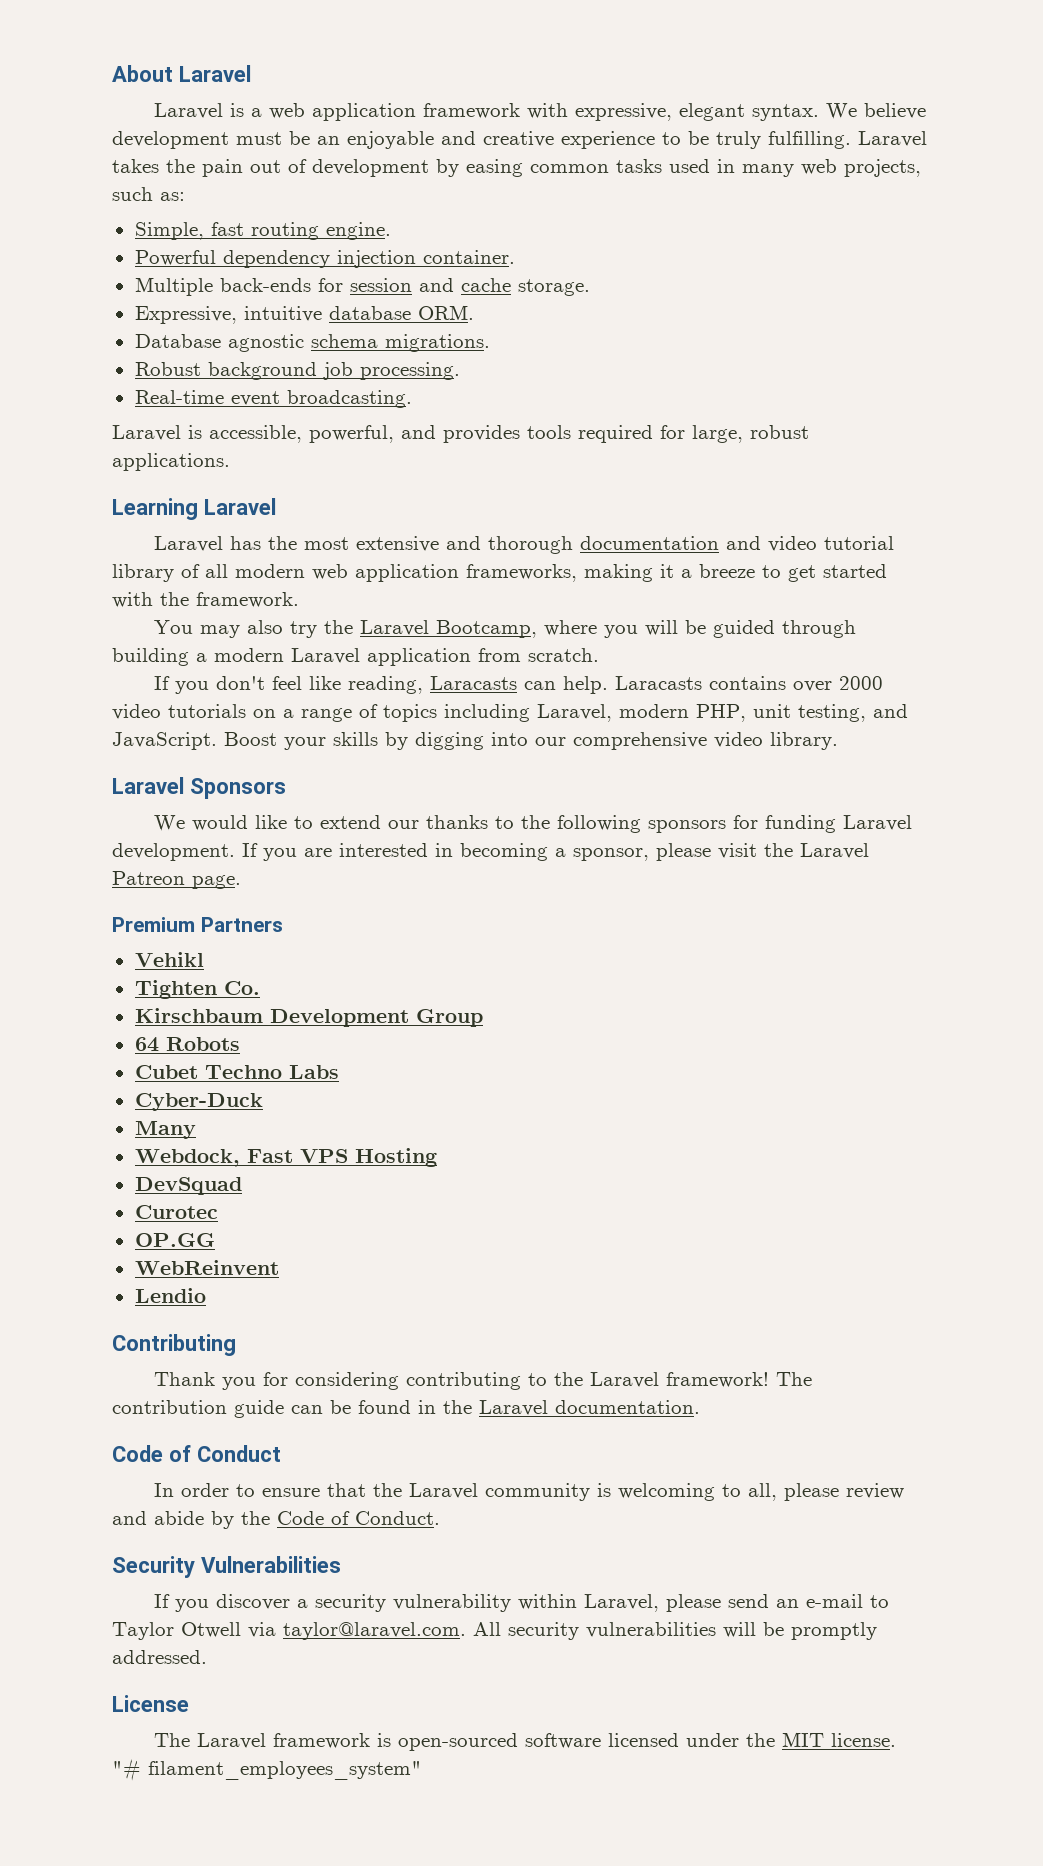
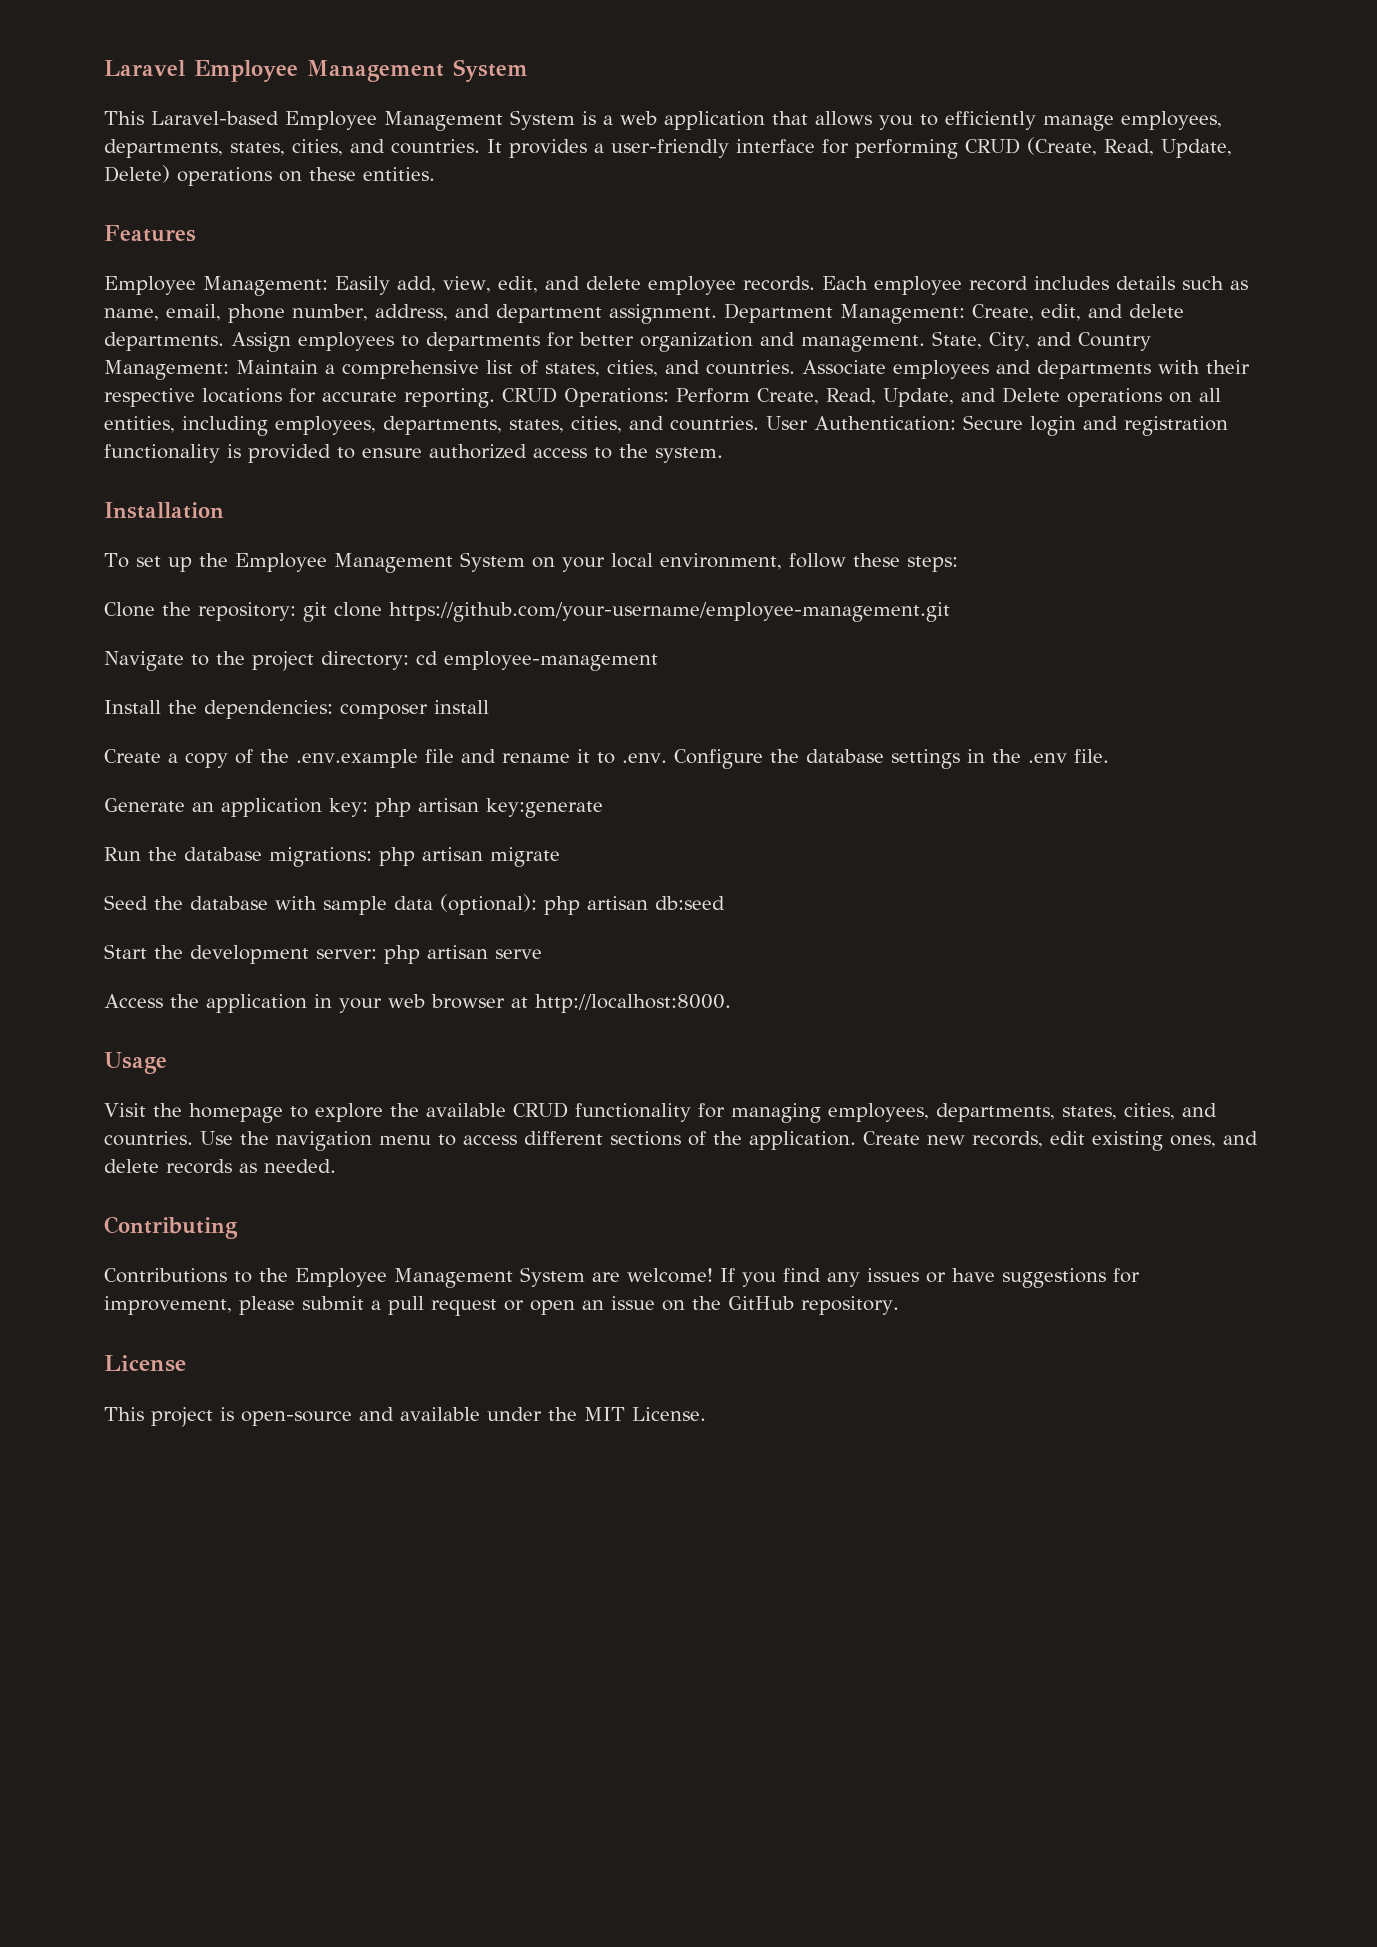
[112,65,251,82] [153,103,926,121] [112,131,927,149] [112,159,921,177] [112,187,185,201] [134,222,391,240] [134,250,515,268] [134,277,590,296] [134,305,474,324] [134,334,490,352] [134,362,460,380] [134,390,412,408] [112,425,809,443] [112,453,230,471] [112,498,276,520] [153,536,894,554] [112,564,887,582] [112,592,299,608] [153,620,856,638] [112,648,599,666] [153,676,883,694] [112,704,908,722] [112,732,838,750] [112,777,286,799] [153,815,912,833] [112,843,869,861] [112,871,241,889] [112,917,283,932] [134,952,204,967] [134,980,260,999] [134,1008,483,1027] [134,1037,240,1052] [134,1065,339,1079] [134,1093,263,1111] [134,1121,196,1139] [134,1148,437,1167] [134,1177,242,1195] [134,1205,218,1219] [134,1233,215,1247] [134,1260,279,1275] [134,1288,206,1303] [112,1334,236,1356] [153,1372,812,1390] [112,1400,700,1418] [112,1445,281,1462] [153,1483,904,1501] [112,1511,440,1529] [112,1556,341,1578] [153,1594,889,1612] [112,1622,877,1640] [112,1650,207,1664] [112,1695,189,1712] [153,1732,896,1751] [112,1758,422,1781] About Laravel // Laravel is a web application framework with expressive, elegant syntax. We believe development must be an enjoyable and creative experience to be truly fulfilling. Laravel takes the pain out of development by easing common tasks used in many web projects, such as: // Simple, fast routing engine. // Powerful dependency injection container. // Multiple back-ends for session and cache storage. // Expressive, intuitive database ORM. // Database agnostic schema migrations. // Robust background job processing. // Real-time event broadcasting. // Laravel is accessible, powerful, and provides tools required for large, robust applications. // Learning Laravel // Laravel has the most extensive and thorough documentation and video tutorial library of all modern web application frameworks, making it a breeze to get started with the framework. // You may also try the Laravel Bootcamp, where you will be guided through building a modern Laravel application from scratch. // If you don't feel like reading, Laracasts can help. Laracasts contains over 2000 video tutorials on a range of topics including Laravel, modern PHP, unit testing, and JavaScript. Boost your skills by digging into our comprehensive video library. // Laravel Sponsors // We would like to extend our thanks to the following sponsors for funding Laravel development. If you are interested in becoming a sponsor, please visit the Laravel Patreon page. // Premium Partners // Vehikl // Tighten Co. // Kirschbaum Development Group // 64 Robots // Cubet Techno Labs // Cyber-Duck // Many // Webdock, Fast VPS Hosting // DevSquad // Curotec // OP.GG // WebReinvent // Lendio // Contributing // Thank you for considering contributing to the Laravel framework! The contribution guide can be found in the Laravel documentation. // Code of Conduct // In order to ensure that the Laravel community is welcoming to all, please review and abide by the Code of Conduct. // Security Vulnerabilities // If you discover a security vulnerability within Laravel, please send an e-mail to Taylor Otwell via taylor@laravel.com. All security vulnerabilities will be promptly addressed. // License // The Laravel framework is open-sourced software licensed under the MIT license. "# filament_employees_system" -> [104,59,528,82] [104,110,1222,131] [104,137,1232,159] [104,165,435,186] [104,225,196,242] [104,276,1248,296] [104,303,1184,324] [104,331,1151,352] [104,360,1250,380] [104,387,1221,408] [104,415,1228,436] [104,444,723,463] [104,502,224,519] [104,552,958,573] [104,602,950,622] [104,651,658,671] [104,700,489,719] [104,749,1109,769] [104,798,603,818] [104,847,560,867] [104,894,725,915] [104,944,542,964] [104,994,731,1013] [104,1052,167,1074] [104,1102,1217,1123] [104,1131,1258,1151] [104,1159,336,1174] [104,1216,238,1239] [104,1267,1140,1288] [104,1296,899,1316] [104,1355,186,1372] [104,1407,706,1427] Laravel Employee Management System // This Laravel-based Employee Management System is a web application that allows you to efficiently manage employees, departments, states, cities, and countries. It provides a user-friendly interface for performing CRUD (Create, Read, Update, Delete) operations on these entities. // Features // Employee Management: Easily add, view, edit, and delete employee records. Each employee record includes details such as name, email, phone number, address, and department assignment. Department Management: Create, edit, and delete departments. Assign employees to departments for better organization and management. State, City, and Country Management: Maintain a comprehensive list of states, cities, and countries. Associate employees and departments with their respective locations for accurate reporting. CRUD Operations: Perform Create, Read, Update, and Delete operations on all entities, including employees, departments, states, cities, and countries. User Authentication: Secure login and registration functionality is provided to ensure authorized access to the system. // Installation // To set up the Employee Management System on your local environment, follow these steps: // Clone the repository: git clone https://github.com/your-username/employee-management.git // Navigate to the project directory: cd employee-management // Install the dependencies: composer install // Create a copy of the .env.example file and rename it to .env. Configure the database settings in the .env file. // Generate an application key: php artisan key:generate // Run the database migrations: php artisan migrate // Seed the database with sample data (optional): php artisan db:seed // Start the development server: php artisan serve // Access the application in your web browser at http://localhost:8000. // Usage // Visit the homepage to explore the available CRUD functionality for managing employees, departments, states, cities, and countries. Use the navigation menu to access different sections of the application. Create new records, edit existing ones, and delete records as needed. // Contributing // Contributions to the Employee Management System are welcome! If you find any issues or have suggestions for improvement, please submit a pull request or open an issue on the GitHub repository. // License // This project is open-source and available under the MIT License.

